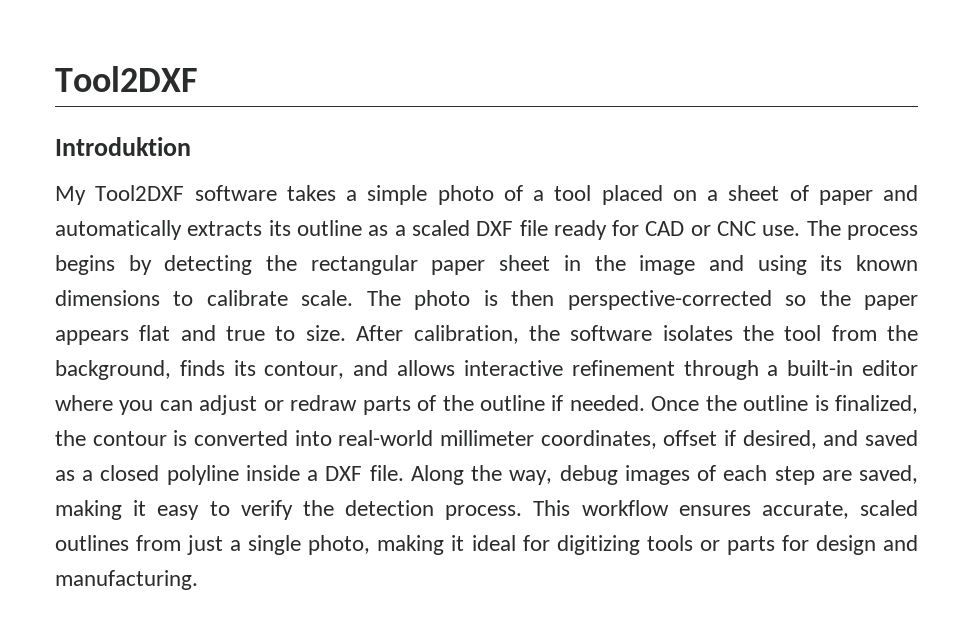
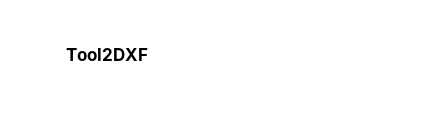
[55,66,198,92] [55,137,191,156] [55,185,918,205] [55,220,918,240] [55,255,919,275] [55,290,918,310] [55,325,919,345] [55,360,918,380] [55,395,918,415] [55,430,918,449] [55,465,919,485] [55,500,918,520] [55,535,918,555] [55,570,198,590] Tool2DXF // Introduktion // My Tool2DXF software takes a simple photo of a tool placed on a sheet of paper and automatically extracts its outline as a scaled DXF file ready for CAD or CNC use. The process begins by detecting the rectangular paper sheet in the image and using its known dimensions to calibrate scale. The photo is then perspective-corrected so the paper appears flat and true to size. After calibration, the software isolates the tool from the background, finds its contour, and allows interactive refinement through a built-in editor where you can adjust or redraw parts of the outline if needed. Once the outline is finalized, the contour is converted into real-world millimeter coordinates, offset if desired, and saved as a closed polyline inside a DXF file. Along the way, debug images of each step are saved, making it easy to verify the detection process. This workflow ensures accurate, scaled outlines from just a single photo, making it ideal for digitizing tools or parts for design and manufacturing. -> [66,48,148,61] Tool2DXF

